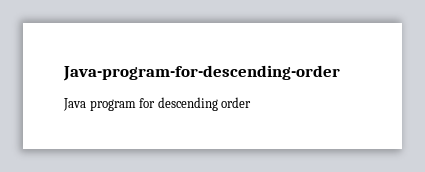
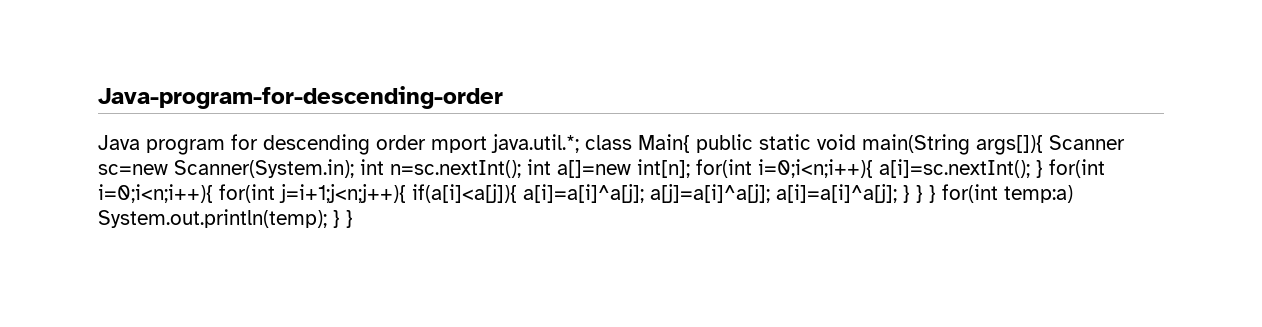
(252, 102) none -> [431,134,1125,155] [98,159,1105,178] [98,184,1073,203] [98,209,353,228] mport java.util.*; class Main{ public static void main(String args[]){ Scanner sc=new Scanner(System.in); int n=sc.nextInt(); int a[]=new int[n]; for(int i=0;i<n;i++){ a[i]=sc.nextInt(); } for(int i=0;i<n;i++){ for(int j=i+1;j<n;j++){ if(a[i]<a[j]){ a[i]=a[i]^a[j]; a[j]=a[i]^a[j]; a[i]=a[i]^a[j]; } } } for(int temp:a) System.out.println(temp); } }

